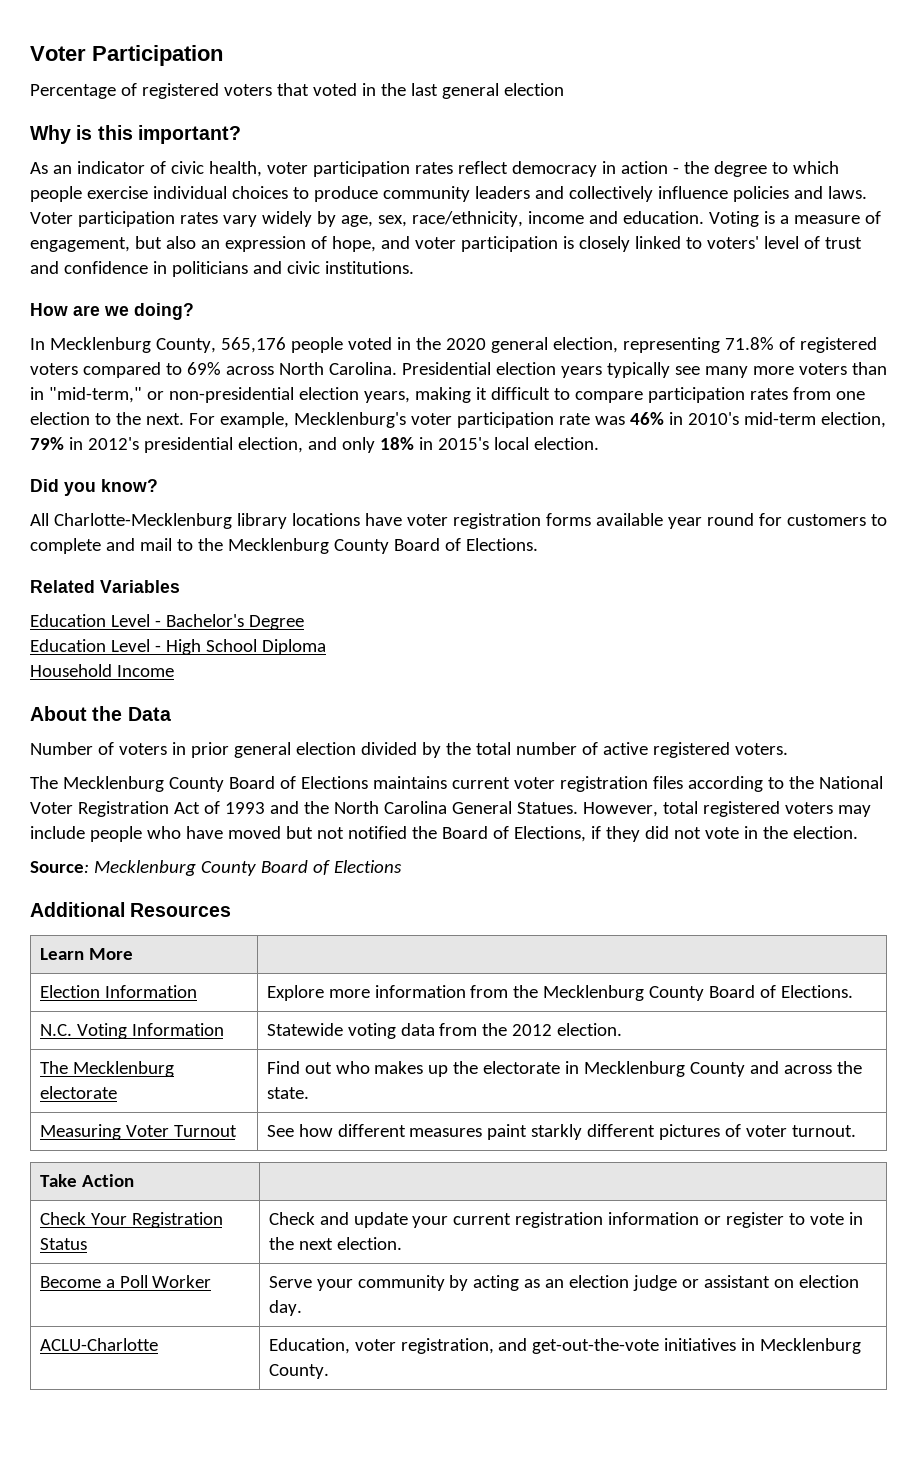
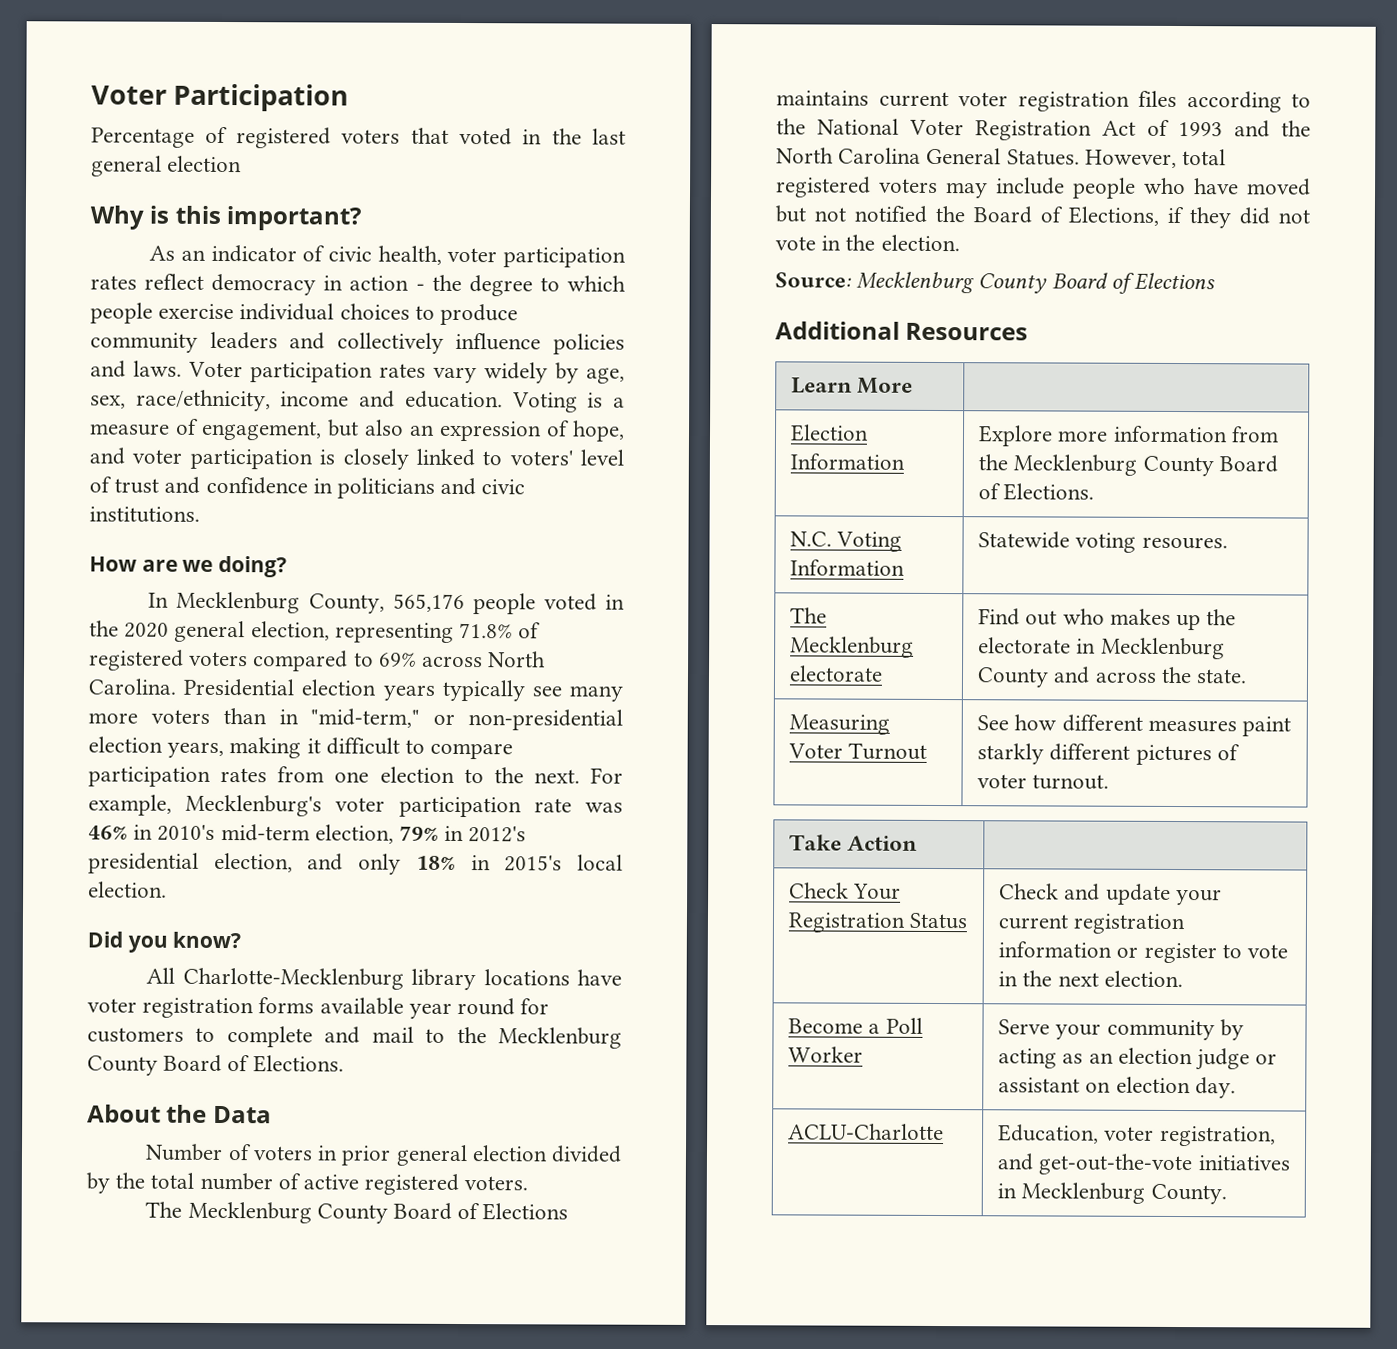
[30,580,180,593] [30,614,304,630] [30,639,326,655] [30,664,174,677] // Related Variables // Education Level - Bachelor's Degree // Education Level - High School Diploma // Household Income -> (344, 1064) none
[400,1023,623,1036] data from the 2012 election. -> [1141,536,1228,550] resoures.

